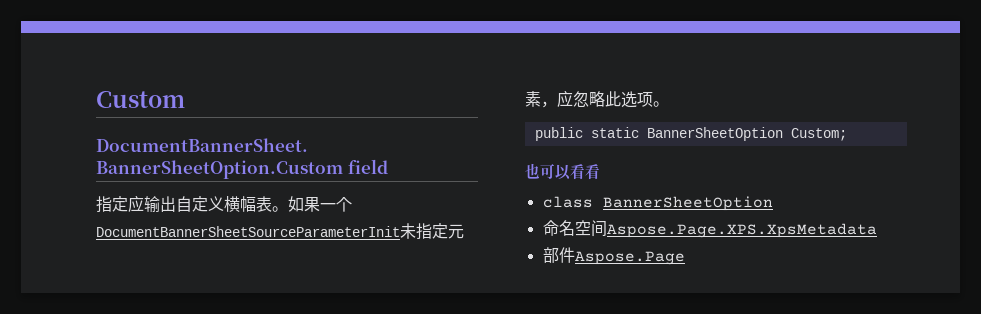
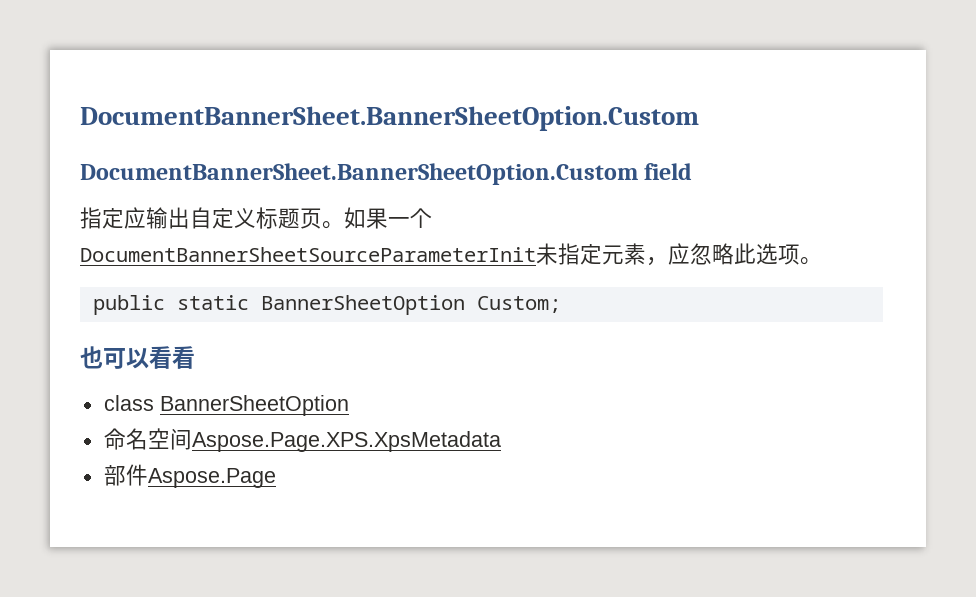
[96,91,185,108] Custom -> [80,106,699,131] DocumentBannerSheet.BannerSheetOption.Custom
[224,196,272,212] 横幅表 -> [256,207,322,229] 标题页

